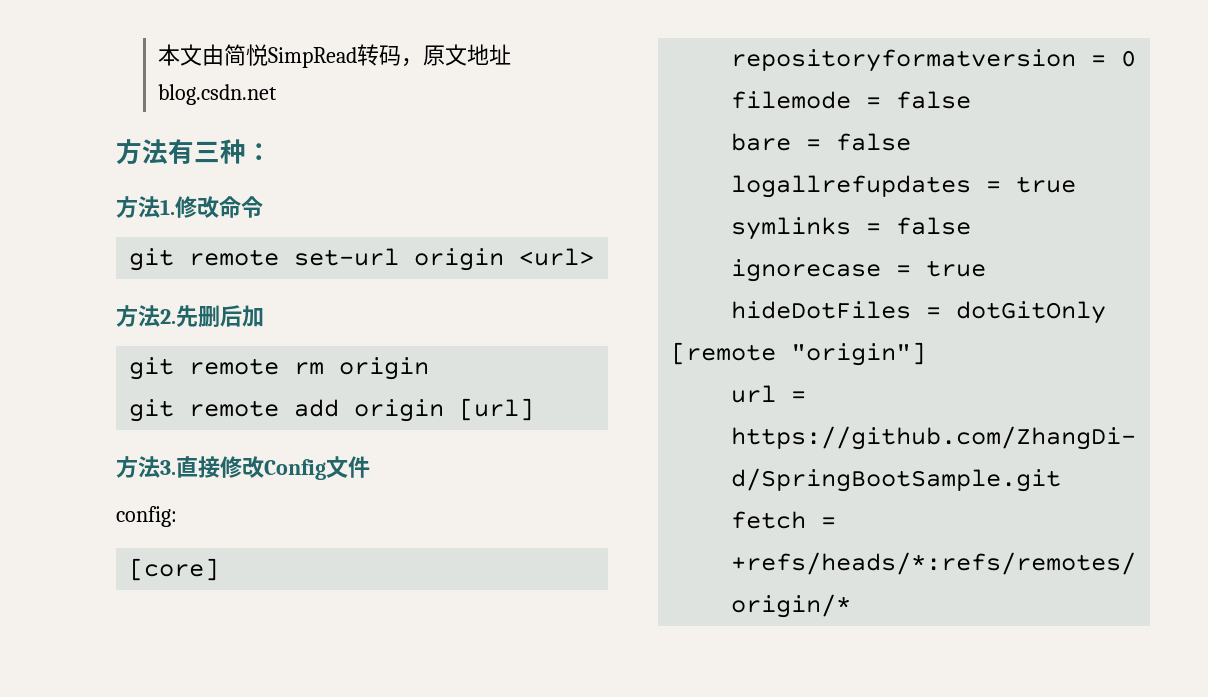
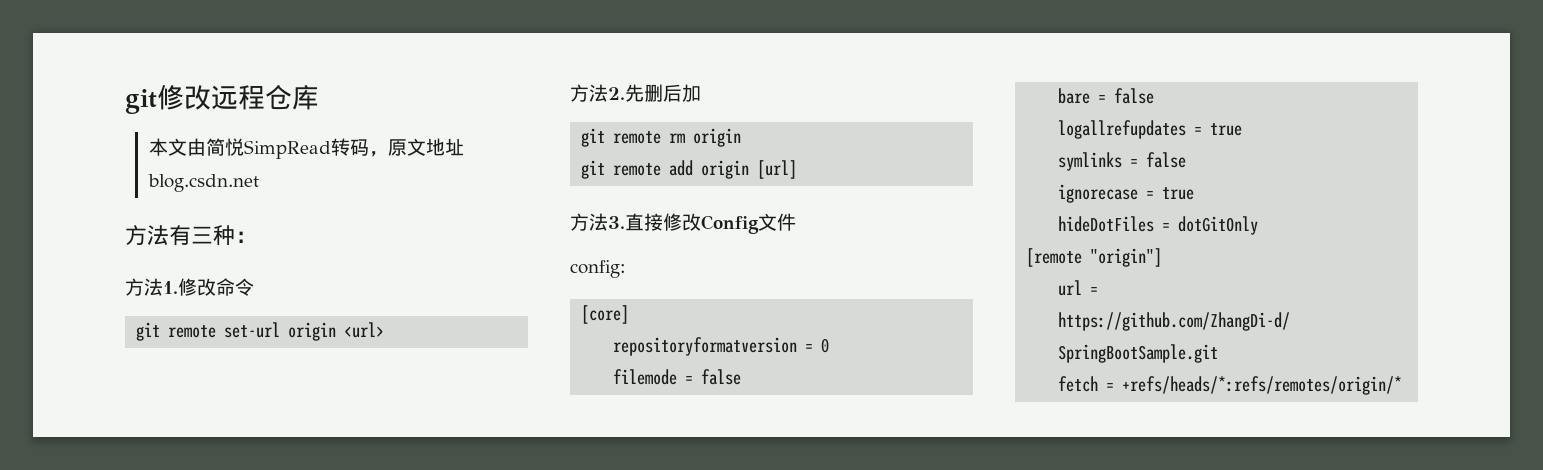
(158, 55) none -> [125,84,319,114] git修改远程仓库 //

